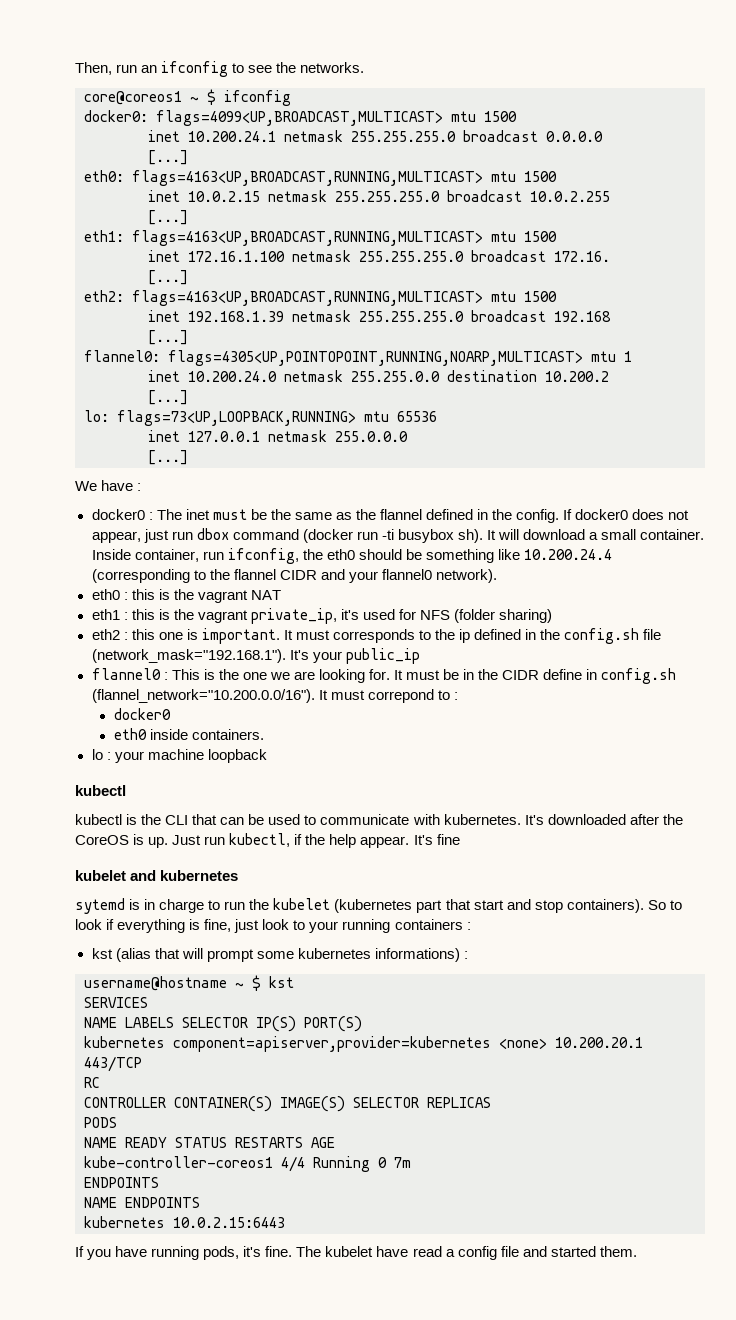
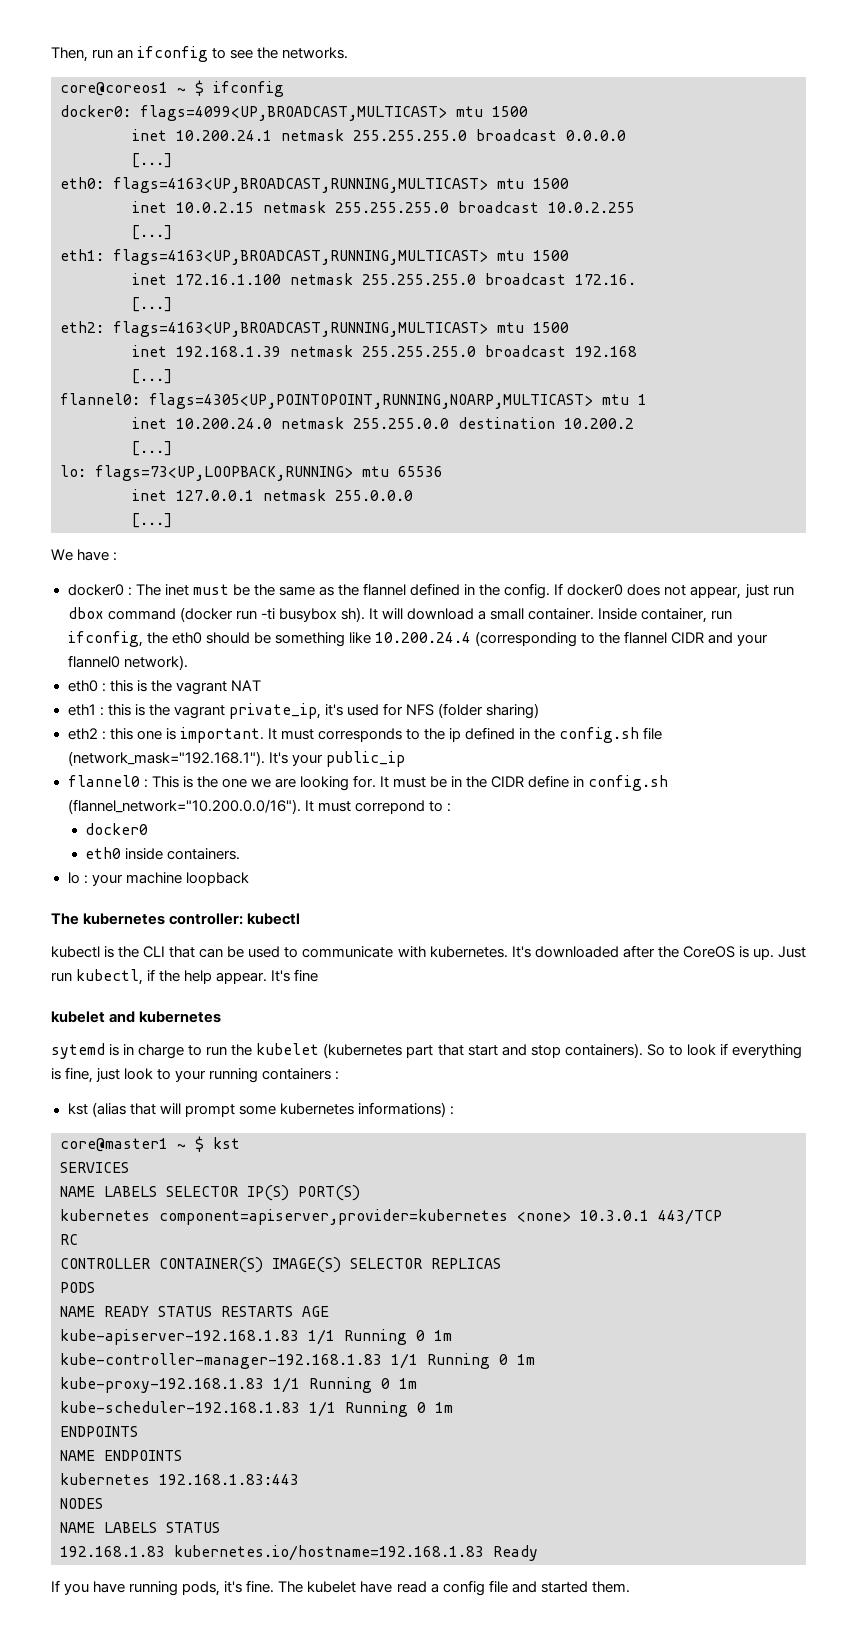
(267, 756) none -> [51,913,244,925] The kubernetes controller:
[84,976,227,991] username@hostname -> [60,1138,168,1152] core@master1
[555,1037,643,1048] 10.200.20.1 -> [580,1210,649,1221] 10.3.0.1
[84,1156,411,1172] [84,1177,159,1188] [84,1197,200,1208] [84,1216,285,1228] kube-controller-coreos1 4/4 Running 0 7m // ENDPOINTS // NAME ENDPOINTS // kubernetes 10.0.2.15:6443 -> [60,1329,452,1345] [60,1353,535,1369] [60,1377,417,1393] [60,1401,453,1417] [60,1426,138,1437] [60,1450,182,1461] [60,1473,299,1485] [60,1498,103,1509] [60,1522,220,1533] [60,1545,538,1561] kube-apiserver-192.168.1.83 1/1 Running 0 1m // kube-controller-manager-192.168.1.83 1/1 Running 0 1m // kube-proxy-192.168.1.83 1/1 Running 0 1m // kube-scheduler-192.168.1.83 1/1 Running 0 1m // ENDPOINTS // NAME ENDPOINTS // kubernetes 192.168.1.83:443 // NODES // NAME LABELS STATUS // 192.168.1.83 kubernetes.io/hostname=192.168.1.83 Ready

